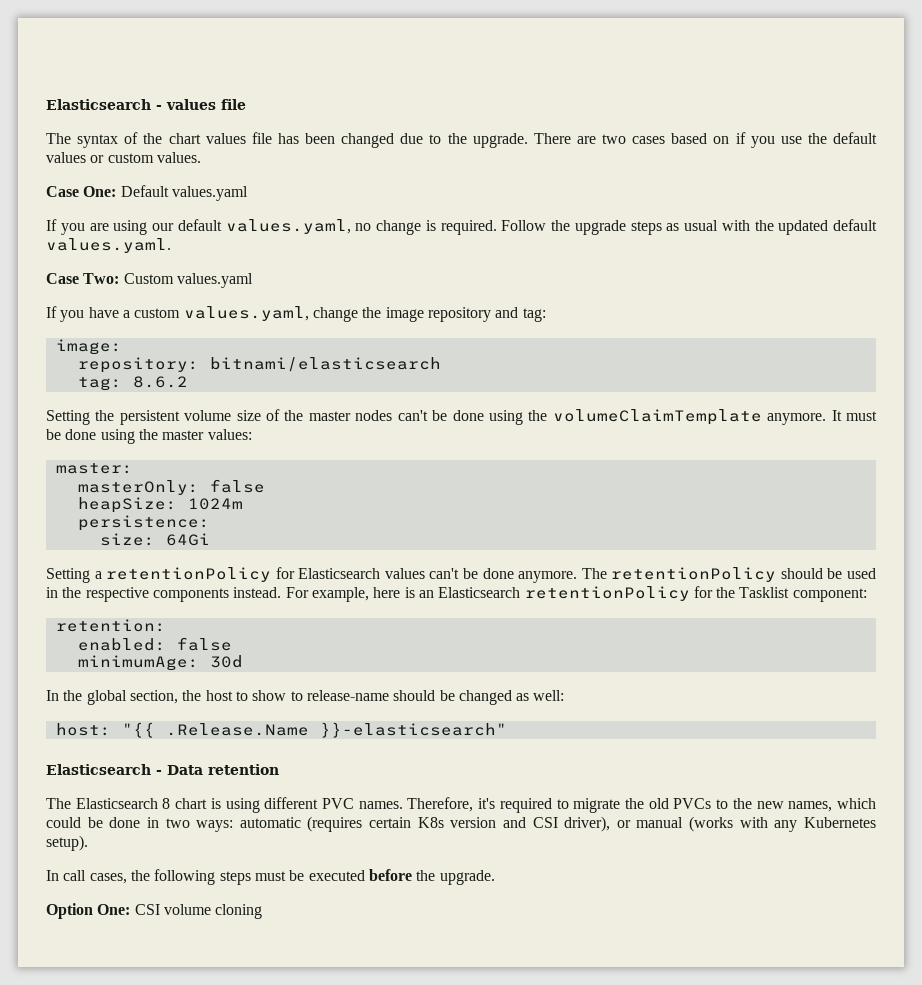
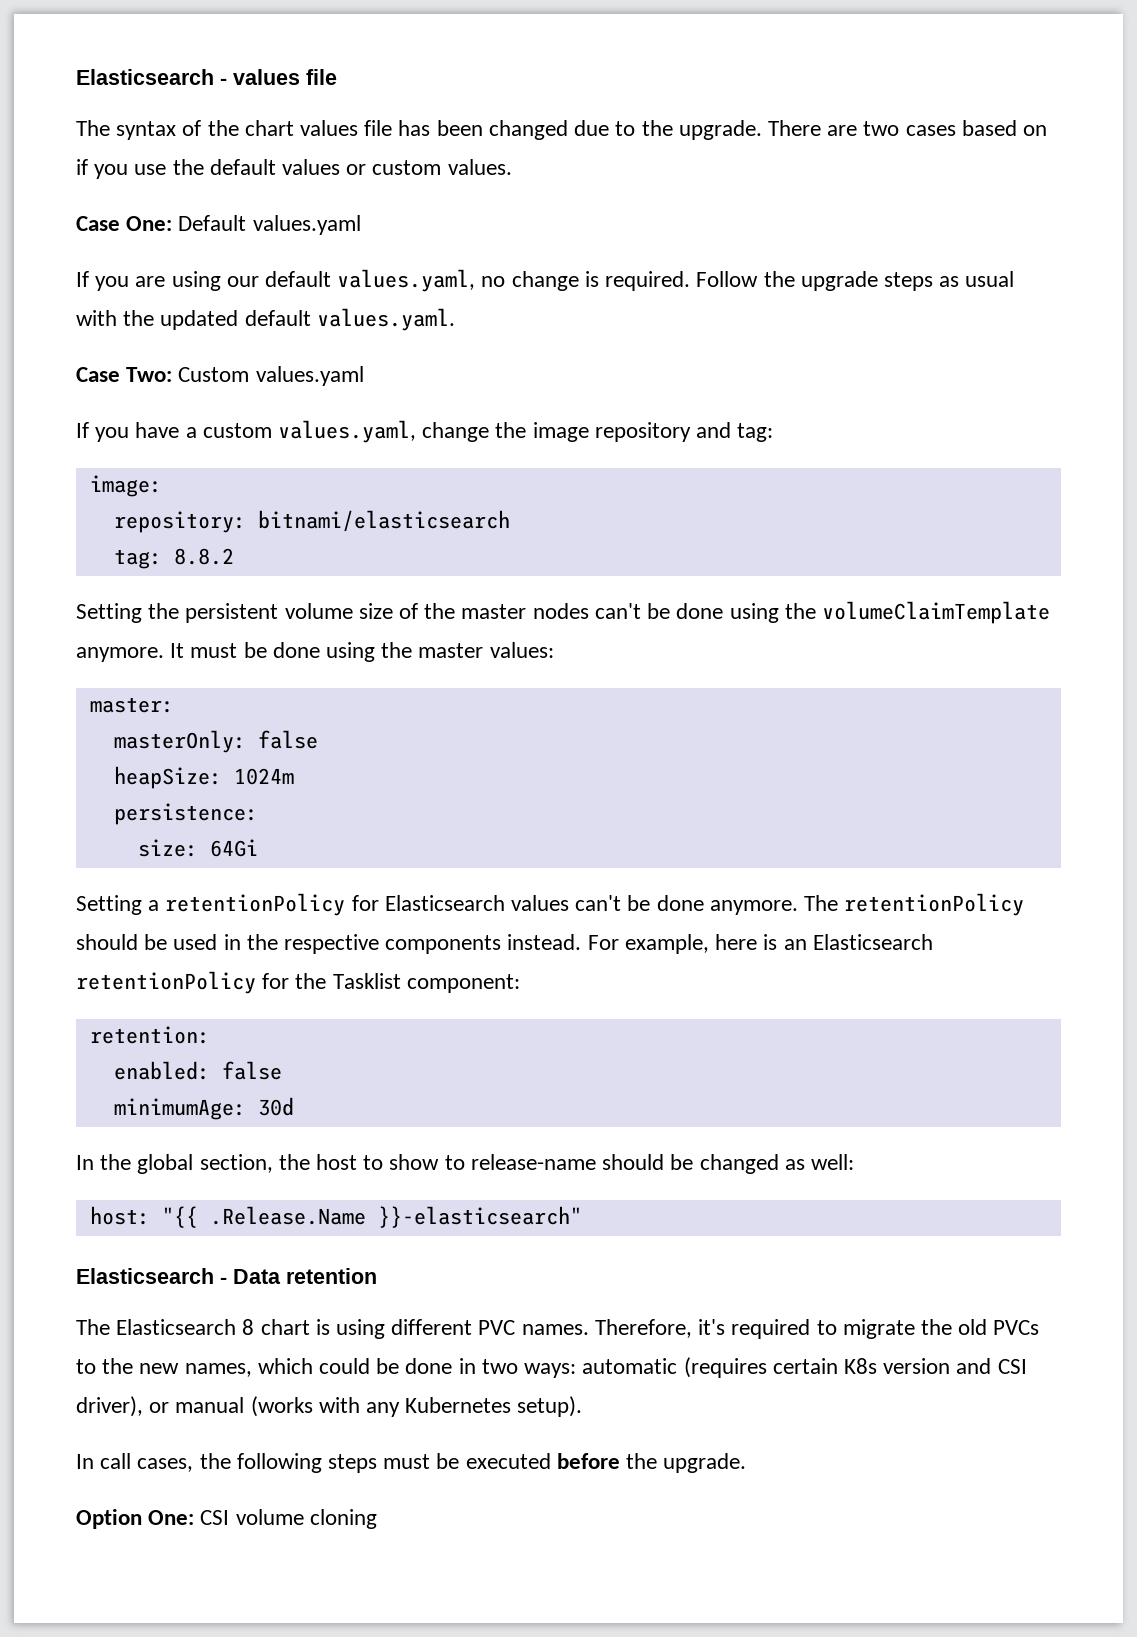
[132,376,188,388] 8.6.2 -> [173,548,234,565] 8.8.2

